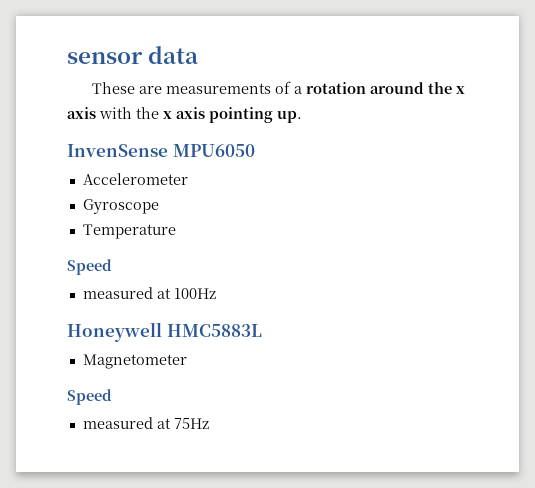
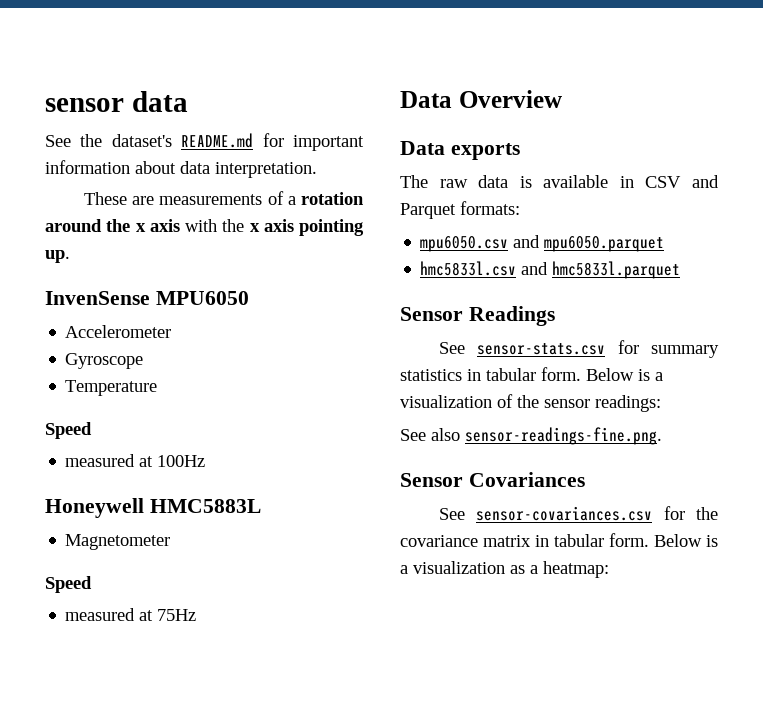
(200, 55) none -> [45,133,364,151] [45,160,317,178] // See the dataset's README.md for important information about data interpretation.
(209, 423) none -> [400,90,562,108] [400,141,520,160] [400,175,719,188] [400,201,520,219] [420,235,665,252] [420,261,681,279] [400,306,555,326] [438,340,719,358] [400,367,663,381] [400,394,661,412] [400,427,662,445] [400,472,585,487] [438,506,718,521] [400,533,718,547] [400,561,609,578] // Data Overview // Data exports // The raw data is available in CSV and Parquet formats: // mpu6050.csv and mpu6050.parquet // hmc5833l.csv and hmc5833l.parquet // Sensor Readings // See sensor-stats.csv for summary statistics in tabular form. Below is a visualization of the sensor readings: // See also sensor-readings-fine.png. // Sensor Covariances // See sensor-covariances.csv for the covariance matrix in tabular form. Below is a visualization as a heatmap:

